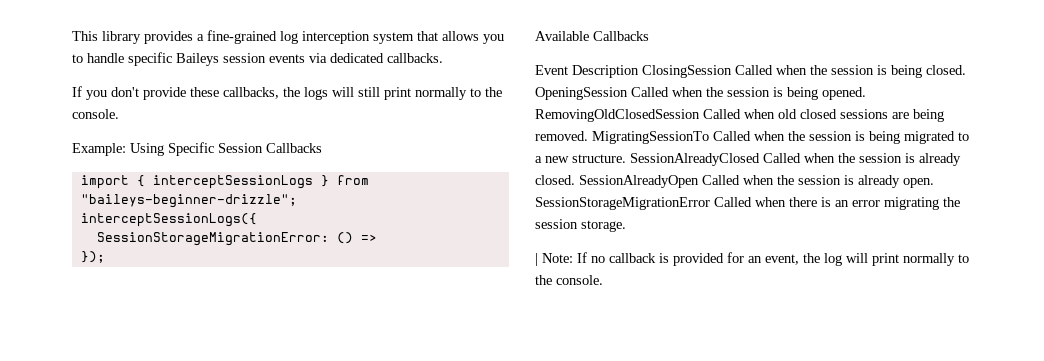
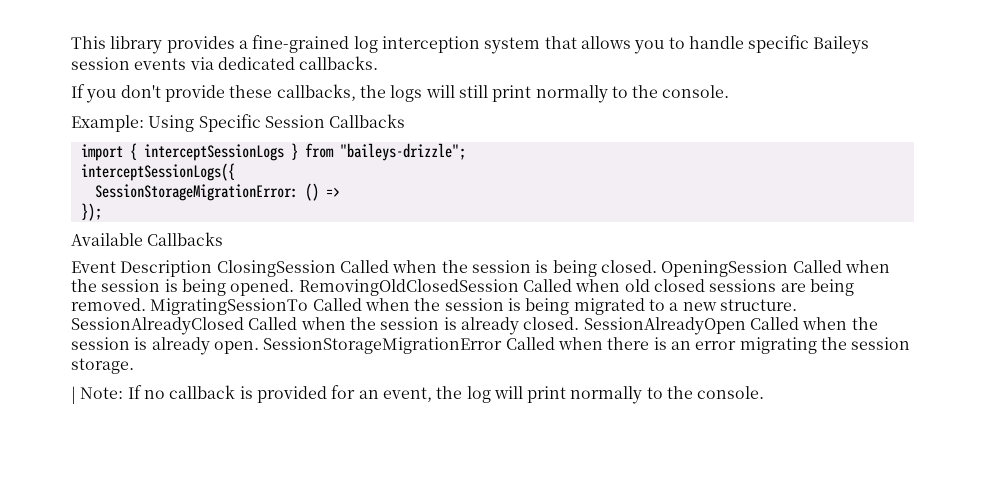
[80,194,297,208] "baileys-beginner-drizzle"; -> [339,143,466,161] "baileys-drizzle";

